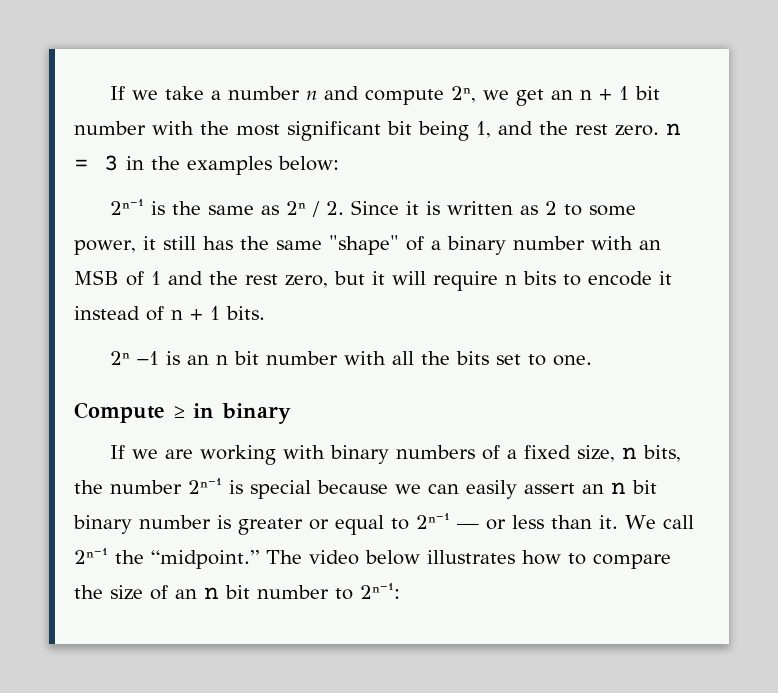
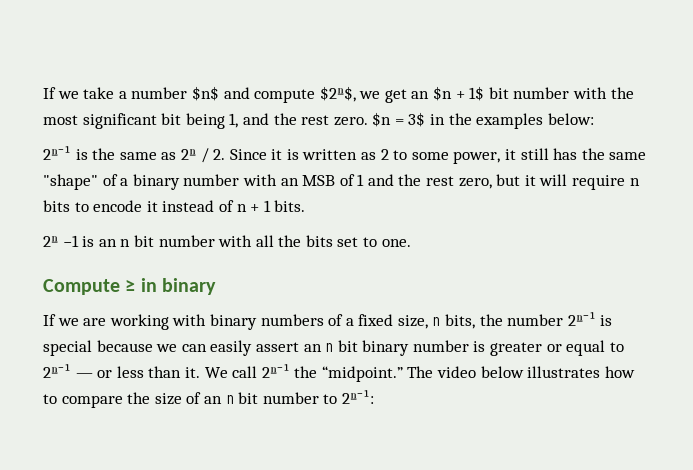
[305,90,317,100] n -> [191,86,219,101] $n$
[450,86,476,103] 2ⁿ, -> [319,86,356,102] $2ⁿ$,
[579,86,629,100] n + 1 -> [433,86,485,101] $n + 1$
[666,123,681,135] [74,155,119,171] n = 3 -> [372,112,426,127] $n = 3$

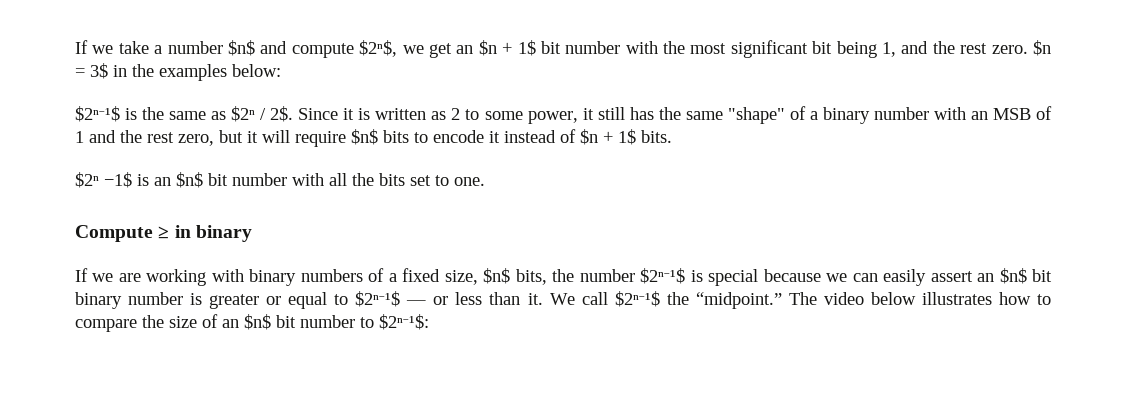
[43,146,71,160] 2ⁿ⁻¹ -> [75,106,120,122] $2ⁿ⁻¹$
[180,148,226,163] 2ⁿ / 2. -> [231,106,294,122] $2ⁿ / 2$.
[629,178,640,186] n -> [351,129,378,145] $n$
[236,200,271,212] n + 1 -> [580,129,636,145] $n + 1$
[43,235,79,247] 2ⁿ −1 -> [75,172,132,188] $2ⁿ −1$
[120,239,131,247] n -> [176,172,203,188] $n$
[432,317,441,326] n -> [483,268,511,284] $n$
[567,312,596,326] 2ⁿ⁻¹ -> [640,268,686,284] $2ⁿ⁻¹$
[325,343,334,352] n -> [999,268,1027,284] $n$
[43,364,71,378] 2ⁿ⁻¹ -> [355,291,401,307] $2ⁿ⁻¹$
[261,364,290,378] 2ⁿ⁻¹ -> [614,291,660,307] $2ⁿ⁻¹$
[225,395,234,404] n -> [244,314,271,330] $n$
[341,390,374,404] 2ⁿ⁻¹: -> [379,314,429,330] $2ⁿ⁻¹$:

